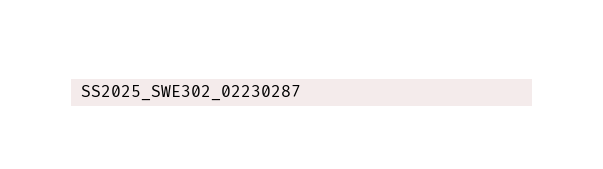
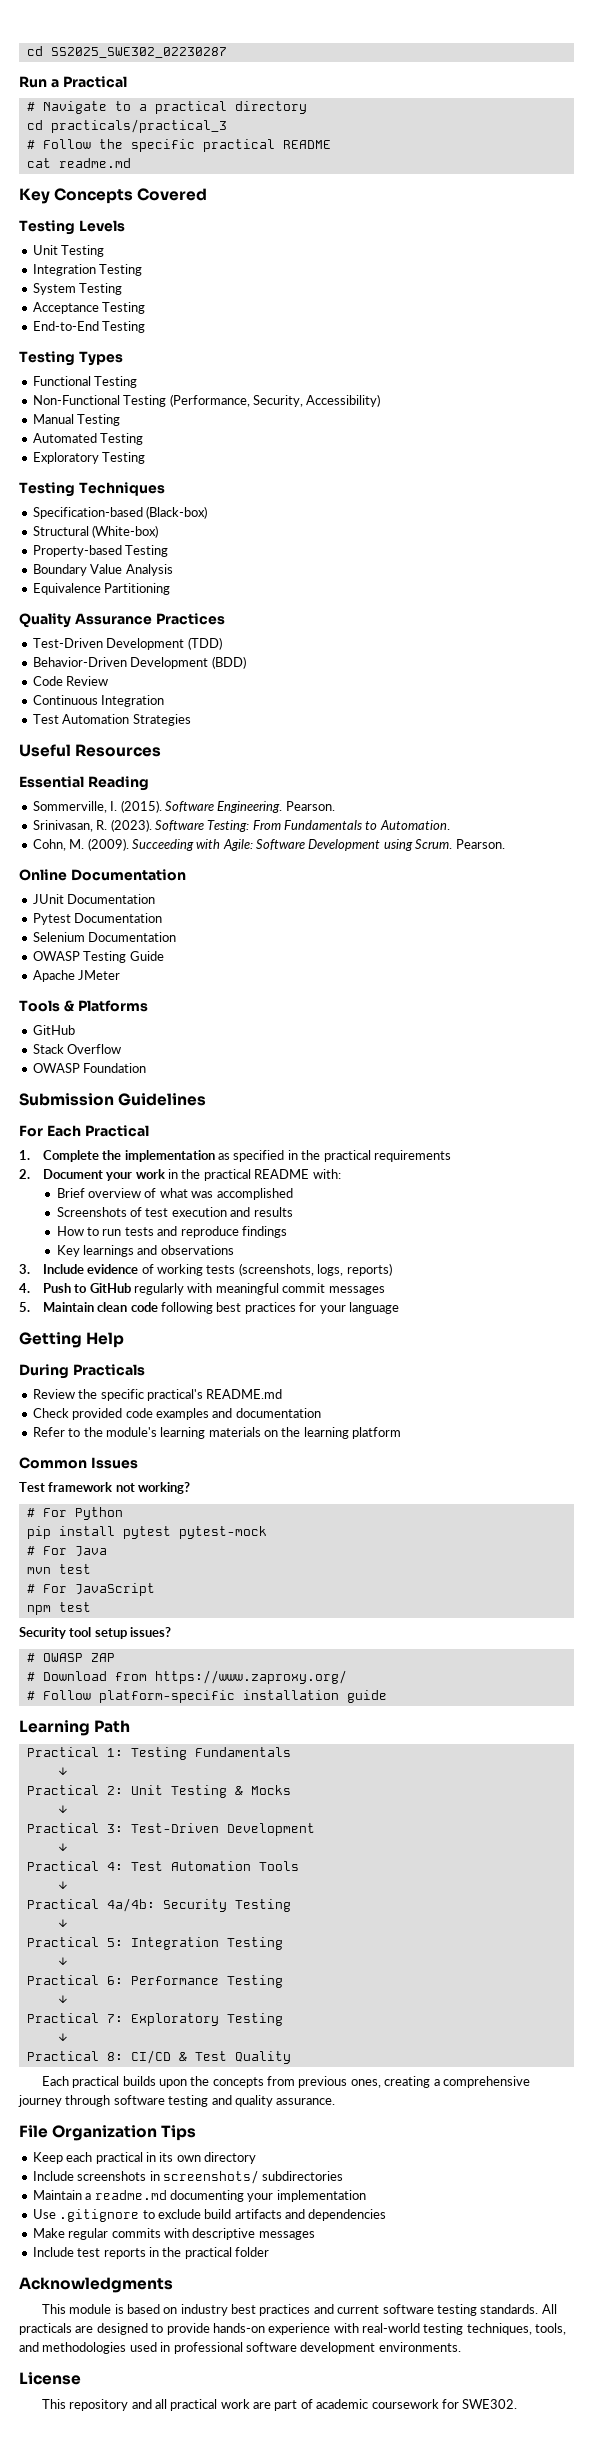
(81, 93) none -> [26,46,43,56] cd
(302, 93) none -> [19,76,127,88] [26,101,307,114] [26,119,227,133] [26,139,331,152] [26,158,131,168] [19,188,208,204] [19,220,125,235] [32,245,105,257] [32,264,143,276] [32,283,123,295] [32,302,146,314] [32,321,146,333] [19,351,123,366] [32,376,138,388] [32,394,381,407] [32,414,121,426] [32,433,144,445] [32,452,146,464] [19,482,165,497] [32,506,208,519] [32,525,159,538] [32,545,169,557] [32,564,173,576] [32,583,171,595] [19,613,225,628] [32,637,222,650] [32,656,246,669] [32,676,109,686] [32,695,165,707] [32,714,191,726] [19,744,162,757] [19,776,149,791] [32,800,335,813] [32,819,450,832] [32,838,505,851] [19,869,186,881] [32,894,156,904] [32,913,163,925] [32,932,177,942] [32,951,164,963] [32,970,121,982] [19,1000,148,1012] [32,1025,75,1035] [32,1044,122,1054] [32,1063,147,1073] [19,1093,207,1106] [19,1125,149,1137] [19,1150,451,1162] [19,1169,341,1181] [56,1188,293,1200] [56,1207,293,1217] [56,1226,287,1238] [56,1245,234,1257] [19,1263,392,1276] [19,1283,385,1295] [19,1302,399,1314] [19,1332,125,1348] [19,1364,145,1379] [32,1389,283,1401] [32,1408,321,1420] [32,1427,402,1439] [19,1457,138,1469] [19,1482,191,1494] [26,1507,123,1520] [26,1526,267,1539] [26,1546,107,1556] [26,1564,91,1574] [26,1583,155,1596] [26,1602,91,1615] [19,1627,172,1639] [26,1653,115,1662] [26,1670,347,1684] [26,1690,387,1703] [19,1720,131,1736] [26,1747,291,1760] [57,1767,67,1776] [26,1785,291,1798] [57,1805,67,1814] [26,1823,315,1836] [57,1843,67,1852] [26,1861,299,1871] [57,1881,67,1890] [26,1898,291,1912] [57,1919,67,1928] [26,1937,283,1950] [57,1957,67,1966] [26,1975,283,1988] [57,1995,67,2004] [26,2013,283,2026] [57,2033,67,2042] [26,2050,291,2064] [41,2076,530,2088] [18,2095,336,2107] [19,2125,197,2141] [32,2152,256,2164] [32,2170,344,2184] [32,2190,366,2202] [32,2209,387,2222] [32,2228,315,2240] [32,2247,269,2259] [19,2277,173,2293] [41,2304,557,2316] [19,2323,567,2335] [19,2342,461,2354] [19,2372,81,2385] [41,2399,518,2411] // Run a Practical // # Navigate to a practical directory // cd practicals/practical_3 // # Follow the specific practical README // cat readme.md // Key Concepts Covered // Testing Levels // Unit Testing // Integration Testing // System Testing // Acceptance Testing // End-to-End Testing // Testing Types // Functional Testing // Non-Functional Testing (Performance, Security, Accessibility) // Manual Testing // Automated Testing // Exploratory Testing // Testing Techniques // Specification-based (Black-box) // Structural (White-box) // Property-based Testing // Boundary Value Analysis // Equivalence Partitioning // Quality Assurance Practices // Test-Driven Development (TDD) // Behavior-Driven Development (BDD) // Code Review // Continuous Integration // Test Automation Strategies // Useful Resources // Essential Reading // Sommerville, I. (2015). Software Engineering. Pearson. // Srinivasan, R. (2023). Software Testing: From Fundamentals to Automation. // Cohn, M. (2009). Succeeding with Agile: Software Development using Scrum. Pearson. // Online Documentation // JUnit Documentation // Pytest Documentation // Selenium Documentation // OWASP Testing Guide // Apache JMeter // Tools & Platforms // GitHub // Stack Overflow // OWASP Foundation // Submission Guidelines // For Each Practical // 1. Complete the implementation as specified in the practical requirements // 2. Document your work in the practical README with: // Brief overview of what was accomplished // Screenshots of test execution and results // How to run tests and reproduce findings // Key learnings and observations // 3. Include evidence of working tests (screenshots, logs, reports) // 4. Push to GitHub regularly with meaningful commit messages // 5. Maintain clean code following best practices for your language // Getting Help // During Practicals // Review the specific practical's README.md // Check provided code examples and documentation // Refer to the module's learning materials on the learning platform // Common Issues // Test framework not working? // # For Python // pip install pytest pytest-mock // # For Java // mvn test // # For JavaScript // npm test // Security tool setup issues? // # OWASP ZAP // # Download from https://www.zaproxy.org/ // # Follow platform-specific installation guide // Learning Path // Practical 1: Testing Fundamentals // ↓ // Practical 2: Unit Testing & Mocks // ↓ // Practical 3: Test-Driven Development // ↓ // Practical 4: Test Automation Tools // ↓ // Practical 4a/4b: Security Testing // ↓ // Practical 5: Integration Testing // ↓ // Practical 6: Performance Testing // ↓ // Practical 7: Exploratory Testing // ↓ // Practical 8: CI/CD & Test Quality // Each practical builds upon the concepts from previous ones, creating a comprehensive journey through software testing and quality assurance. // File Organization Tips // Keep each practical in its own directory // Include screenshots in screenshots/ subdirectories // Maintain a readme.md documenting your implementation // Use .gitignore to exclude build artifacts and dependencies // Make regular commits with descriptive messages // Include test reports in the practical folder // Acknowledgments // This module is based on industry best practices and current software testing standards. All practicals are designed to provide hands-on experience with real-world testing techniques, tools, and methodologies used in professional software development environments. // License // This repository and all practical work are part of academic coursework for SWE302.

